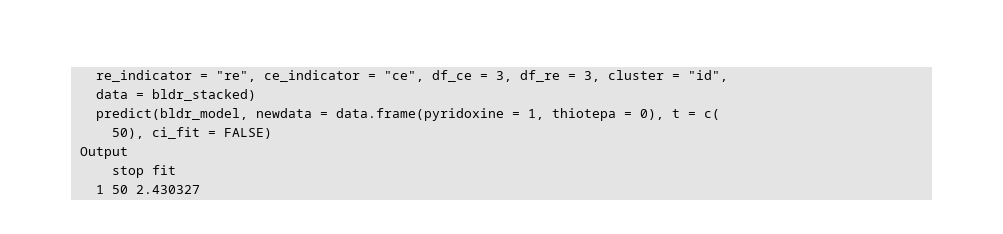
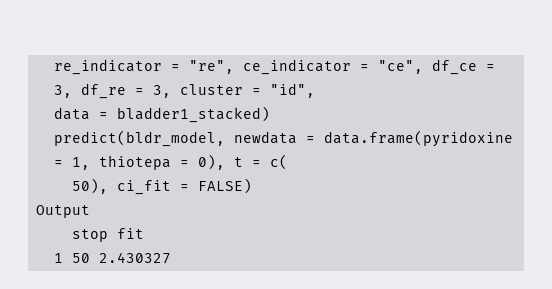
[151,89,256,101] bldr_stacked) -> [117,106,271,123] bladder1_stacked)

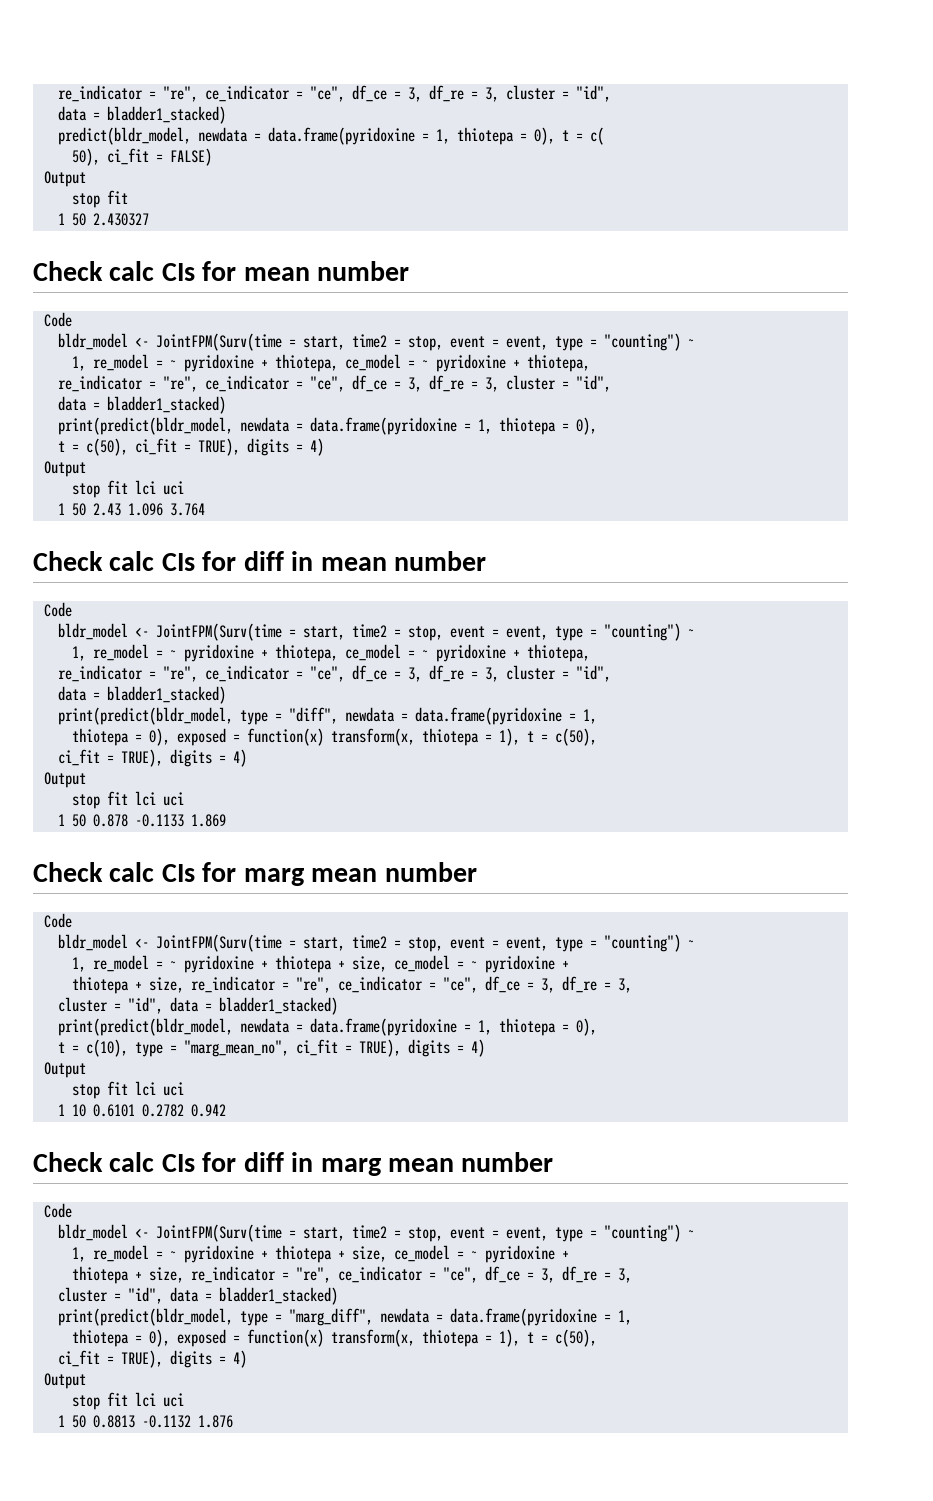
(172, 258) none -> [33,261,410,281] [43,312,72,327] [57,333,695,351] [71,354,590,372] [57,375,611,392] [57,396,226,414] [57,417,597,435] [57,438,324,456] [43,461,86,477] [71,480,184,498] [57,503,205,516] [33,551,486,571] [43,602,72,617] [57,623,695,641] [71,644,590,662] [57,665,611,682] [57,686,226,704] [57,707,597,725] [71,728,597,746] [57,749,247,767] [43,772,86,788] [71,791,184,809] [57,814,226,827] [33,862,477,886] [43,913,72,928] [57,934,695,952] [71,955,569,973] [71,976,632,994] [57,997,338,1015] [57,1018,597,1036] [57,1039,485,1057] [43,1062,86,1078] [71,1081,184,1099] [57,1104,226,1117] [33,1152,554,1176] [43,1203,72,1218] [57,1224,695,1242] [71,1245,569,1263] [71,1266,632,1284] [57,1287,338,1305] [57,1308,632,1326] [71,1329,597,1347] [57,1350,247,1368] [43,1373,86,1389] [71,1392,184,1410] [57,1415,233,1428] // Check calc CIs for mean number // Code // bldr_model <- JointFPM(Surv(time = start, time2 = stop, event = event, type = "counting") ~ // 1, re_model = ~ pyridoxine + thiotepa, ce_model = ~ pyridoxine + thiotepa, // re_indicator = "re", ce_indicator = "ce", df_ce = 3, df_re = 3, cluster = "id", // data = bladder1_stacked) // print(predict(bldr_model, newdata = data.frame(pyridoxine = 1, thiotepa = 0), // t = c(50), ci_fit = TRUE), digits = 4) // Output // stop fit lci uci // 1 50 2.43 1.096 3.764 // Check calc CIs for diff in mean number // Code // bldr_model <- JointFPM(Surv(time = start, time2 = stop, event = event, type = "counting") ~ // 1, re_model = ~ pyridoxine + thiotepa, ce_model = ~ pyridoxine + thiotepa, // re_indicator = "re", ce_indicator = "ce", df_ce = 3, df_re = 3, cluster = "id", // data = bladder1_stacked) // print(predict(bldr_model, type = "diff", newdata = data.frame(pyridoxine = 1, // thiotepa = 0), exposed = function(x) transform(x, thiotepa = 1), t = c(50), // ci_fit = TRUE), digits = 4) // Output // stop fit lci uci // 1 50 0.878 -0.1133 1.869 // Check calc CIs for marg mean number // Code // bldr_model <- JointFPM(Surv(time = start, time2 = stop, event = event, type = "counting") ~ // 1, re_model = ~ pyridoxine + thiotepa + size, ce_model = ~ pyridoxine + // thiotepa + size, re_indicator = "re", ce_indicator = "ce", df_ce = 3, df_re = 3, // cluster = "id", data = bladder1_stacked) // print(predict(bldr_model, newdata = data.frame(pyridoxine = 1, thiotepa = 0), // t = c(10), type = "marg_mean_no", ci_fit = TRUE), digits = 4) // Output // stop fit lci uci // 1 10 0.6101 0.2782 0.942 // Check calc CIs for diff in marg mean number // Code // bldr_model <- JointFPM(Surv(time = start, time2 = stop, event = event, type = "counting") ~ // 1, re_model = ~ pyridoxine + thiotepa + size, ce_model = ~ pyridoxine + // thiotepa + size, re_indicator = "re", ce_indicator = "ce", df_ce = 3, df_re = 3, // cluster = "id", data = bladder1_stacked) // print(predict(bldr_model, type = "marg_diff", newdata = data.frame(pyridoxine = 1, // thiotepa = 0), exposed = function(x) transform(x, thiotepa = 1), t = c(50), // ci_fit = TRUE), digits = 4) // Output // stop fit lci uci // 1 50 0.8813 -0.1132 1.876

